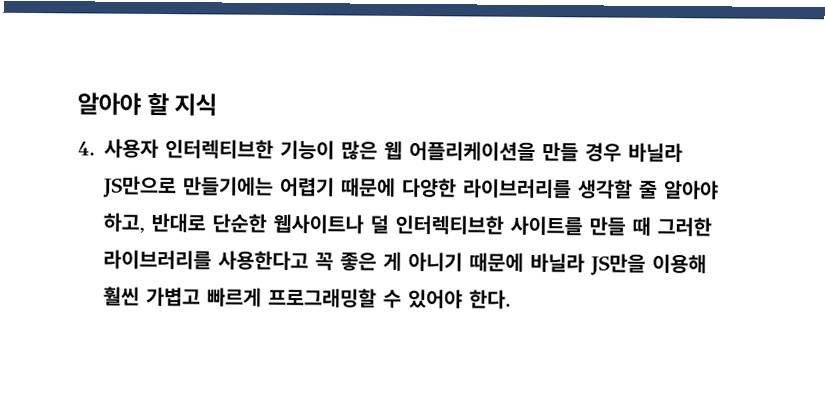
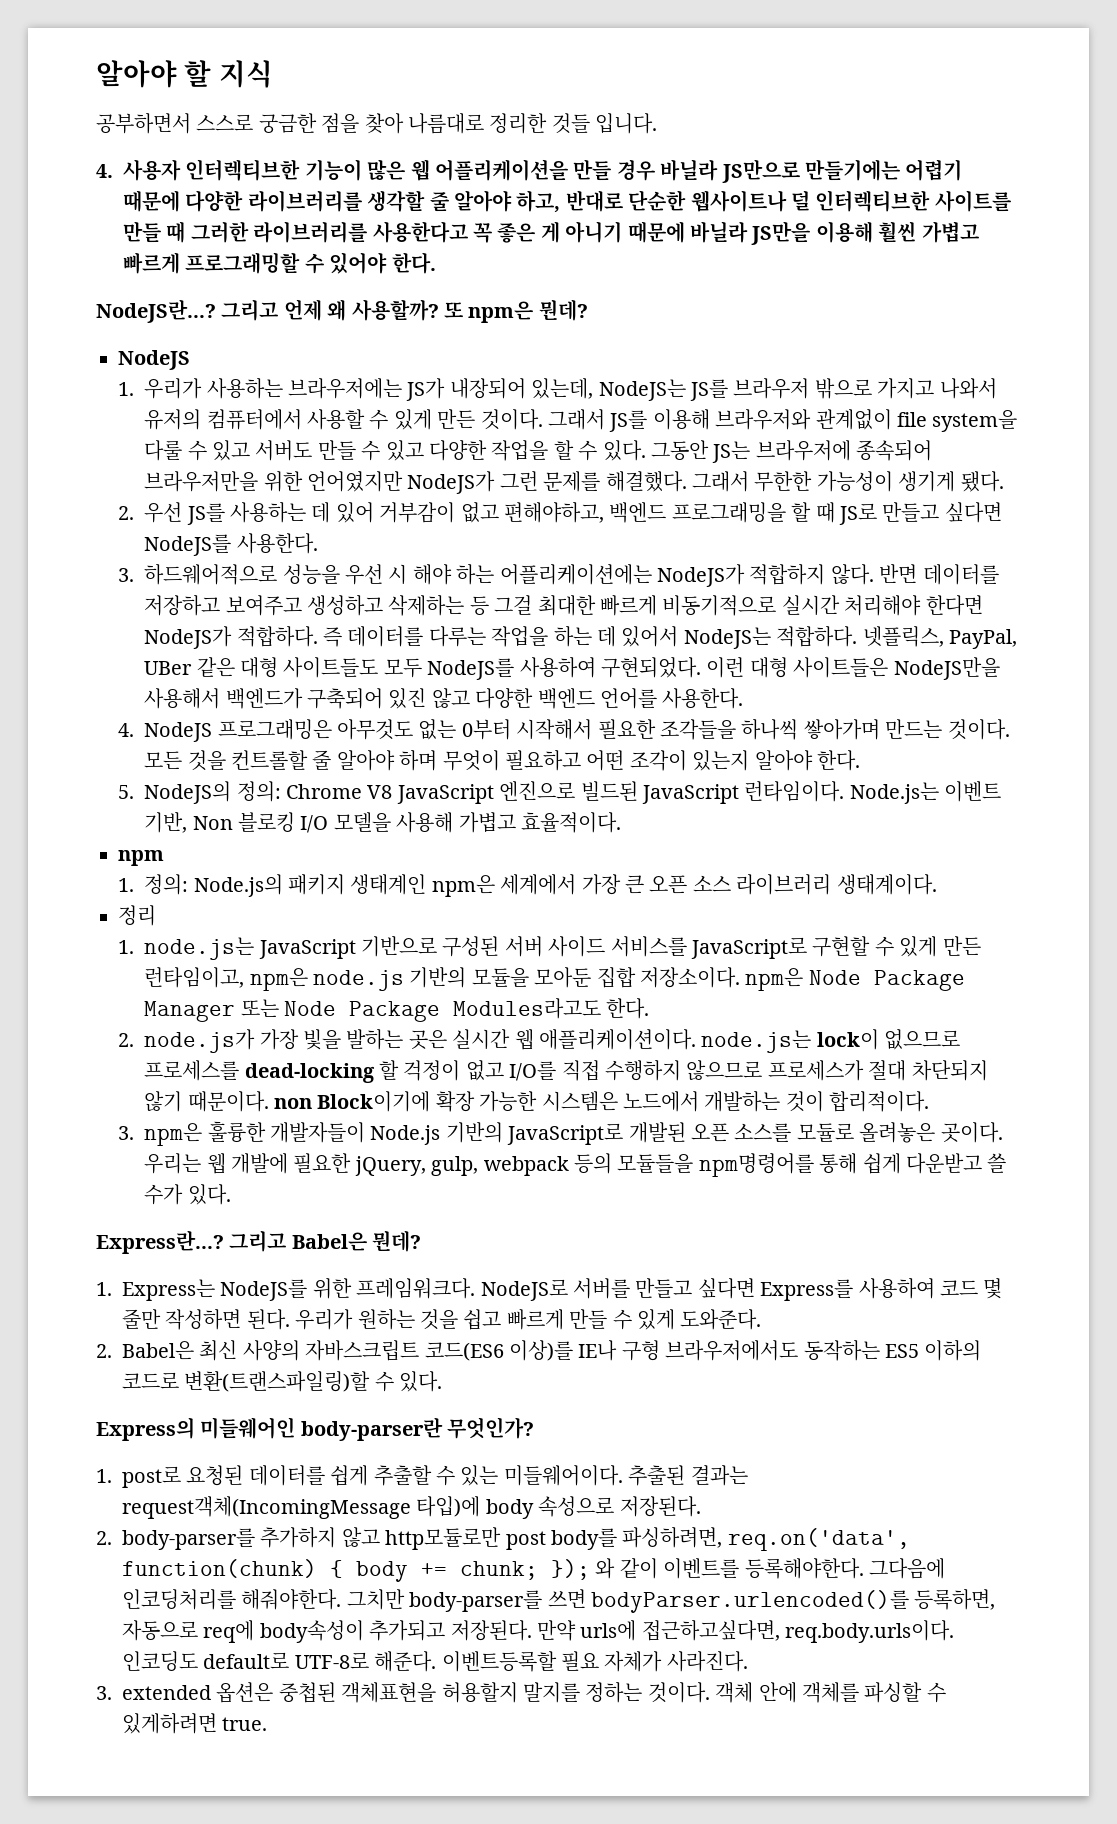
(218, 105) none -> [96,113,658,134] // 공부하면서 스스로 궁금한 점을 찾아 나름대로 정리한 것들 입니다.
(512, 299) none -> [96,299,588,323] [118,350,190,370] [118,378,997,401] [144,409,1018,432] [144,440,933,463] [144,471,1004,494] [118,502,1002,525] [144,533,318,556] [118,564,999,587] [144,595,983,616] [144,626,1017,649] [144,657,1000,680] [144,688,744,709] [118,719,1010,742] [144,750,860,771] [118,781,1002,804] [144,812,621,833] [118,850,164,866] [118,874,937,897] [118,905,156,926] [118,936,981,960] [144,967,965,991] [144,998,650,1022] [118,1029,961,1053] [144,1060,988,1083] [144,1091,930,1112] [118,1121,1003,1146] [144,1153,1007,1177] [144,1184,231,1205] [96,1230,422,1254] [96,1278,1003,1301] [122,1309,762,1330] [96,1340,982,1361] [122,1371,443,1392] [96,1417,535,1441] [96,1465,748,1488] [122,1496,701,1519] [96,1527,910,1551] [122,1558,945,1582] [122,1589,996,1613] [122,1620,955,1643] [122,1651,748,1672] [96,1682,946,1703] [122,1713,268,1734] // NodeJS란...? 그리고 언제 왜 사용할까? 또 npm은 뭔데? // NodeJS // 1. 우리가 사용하는 브라우저에는 JS가 내장되어 있는데, NodeJS는 JS를 브라우저 밖으로 가지고 나와서 유저의 컴퓨터에서 사용할 수 있게 만든 것이다. 그래서 JS를 이용해 브라우저와 관계없이 file system을 다룰 수 있고 서버도 만들 수 있고 다양한 작업을 할 수 있다. 그동안 JS는 브라우저에 종속되어 브라우저만을 위한 언어였지만 NodeJS가 그런 문제를 해결했다. 그래서 무한한 가능성이 생기게 됐다. // 2. 우선 JS를 사용하는 데 있어 거부감이 없고 편해야하고, 백엔드 프로그래밍을 할 때 JS로 만들고 싶다면 NodeJS를 사용한다. // 3. 하드웨어적으로 성능을 우선 시 해야 하는 어플리케이션에는 NodeJS가 적합하지 않다. 반면 데이터를 저장하고 보여주고 생성하고 삭제하는 등 그걸 최대한 빠르게 비동기적으로 실시간 처리해야 한다면 NodeJS가 적합하다. 즉 데이터를 다루는 작업을 하는 데 있어서 NodeJS는 적합하다. 넷플릭스, PayPal, UBer 같은 대형 사이트들도 모두 NodeJS를 사용하여 구현되었다. 이런 대형 사이트들은 NodeJS만을 사용해서 백엔드가 구축되어 있진 않고 다양한 백엔드 언어를 사용한다. // 4. NodeJS 프로그래밍은 아무것도 없는 0부터 시작해서 필요한 조각들을 하나씩 쌓아가며 만드는 것이다. 모든 것을 컨트롤할 줄 알아야 하며 무엇이 필요하고 어떤 조각이 있는지 알아야 한다. // 5. NodeJS의 정의: Chrome V8 JavaScript 엔진으로 빌드된 JavaScript 런타임이다. Node.js는 이벤트 기반, Non 블로킹 I/O 모델을 사용해 가볍고 효율적이다. // npm // 1. 정의: Node.js의 패키지 생태계인 npm은 세계에서 가장 큰 오픈 소스 라이브러리 생태계이다. // 정리 // 1. node.js는 JavaScript 기반으로 구성된 서버 사이드 서비스를 JavaScript로 구현할 수 있게 만든 런타임이고, npm은 node.js 기반의 모듈을 모아둔 집합 저장소이다. npm은 Node Package Manager 또는 Node Package Modules라고도 한다. // 2. node.js가 가장 빛을 발하는 곳은 실시간 웹 애플리케이션이다. node.js는 lock이 없으므로 프로세스를 dead-locking 할 걱정이 없고 I/O를 직접 수행하지 않으므로 프로세스가 절대 차단되지 않기 때문이다. non Block이기에 확장 가능한 시스템은 노드에서 개발하는 것이 합리적이다. // 3. npm은 훌륭한 개발자들이 Node.js 기반의 JavaScript로 개발된 오픈 소스를 모듈로 올려놓은 곳이다. 우리는 웹 개발에 필요한 jQuery, gulp, webpack 등의 모듈들을 npm명령어를 통해 쉽게 다운받고 쓸 수가 있다. // Express란...? 그리고 Babel은 뭔데? // 1. Express는 NodeJS를 위한 프레임워크다. NodeJS로 서버를 만들고 싶다면 Express를 사용하여 코드 몇 줄만 작성하면 된다. 우리가 원하는 것을 쉽고 빠르게 만들 수 있게 도와준다. // 2. Babel은 최신 사양의 자바스크립트 코드(ES6 이상)를 IE나 구형 브라우저에서도 동작하는 ES5 이하의 코드로 변환(트랜스파일링)할 수 있다. // Express의 미들웨어인 body-parser란 무엇인가? // 1. post로 요청된 데이터를 쉽게 추출할 수 있는 미들웨어이다. 추출된 결과는 request객체(IncomingMessage 타입)에 body 속성으로 저장된다. // 2. body-parser를 추가하지 않고 http모듈로만 post body를 파싱하려면, req.on('data', function(chunk) { body += chunk; }); 와 같이 이벤트를 등록해야한다. 그다음에 인코딩처리를 해줘야한다. 그치만 body-parser를 쓰면 bodyParser.urlencoded()를 등록하면, 자동으로 req에 body속성이 추가되고 저장된다. 만약 urls에 접근하고싶다면, req.body.urls이다. 인코딩도 default로 UTF-8로 해준다. 이벤트등록할 필요 자체가 사라진다. // 3. extended 옵션은 중첩된 객체표현을 허용할지 말지를 정하는 것이다. 객체 안에 객체를 파싱할 수 있게하려면 true.

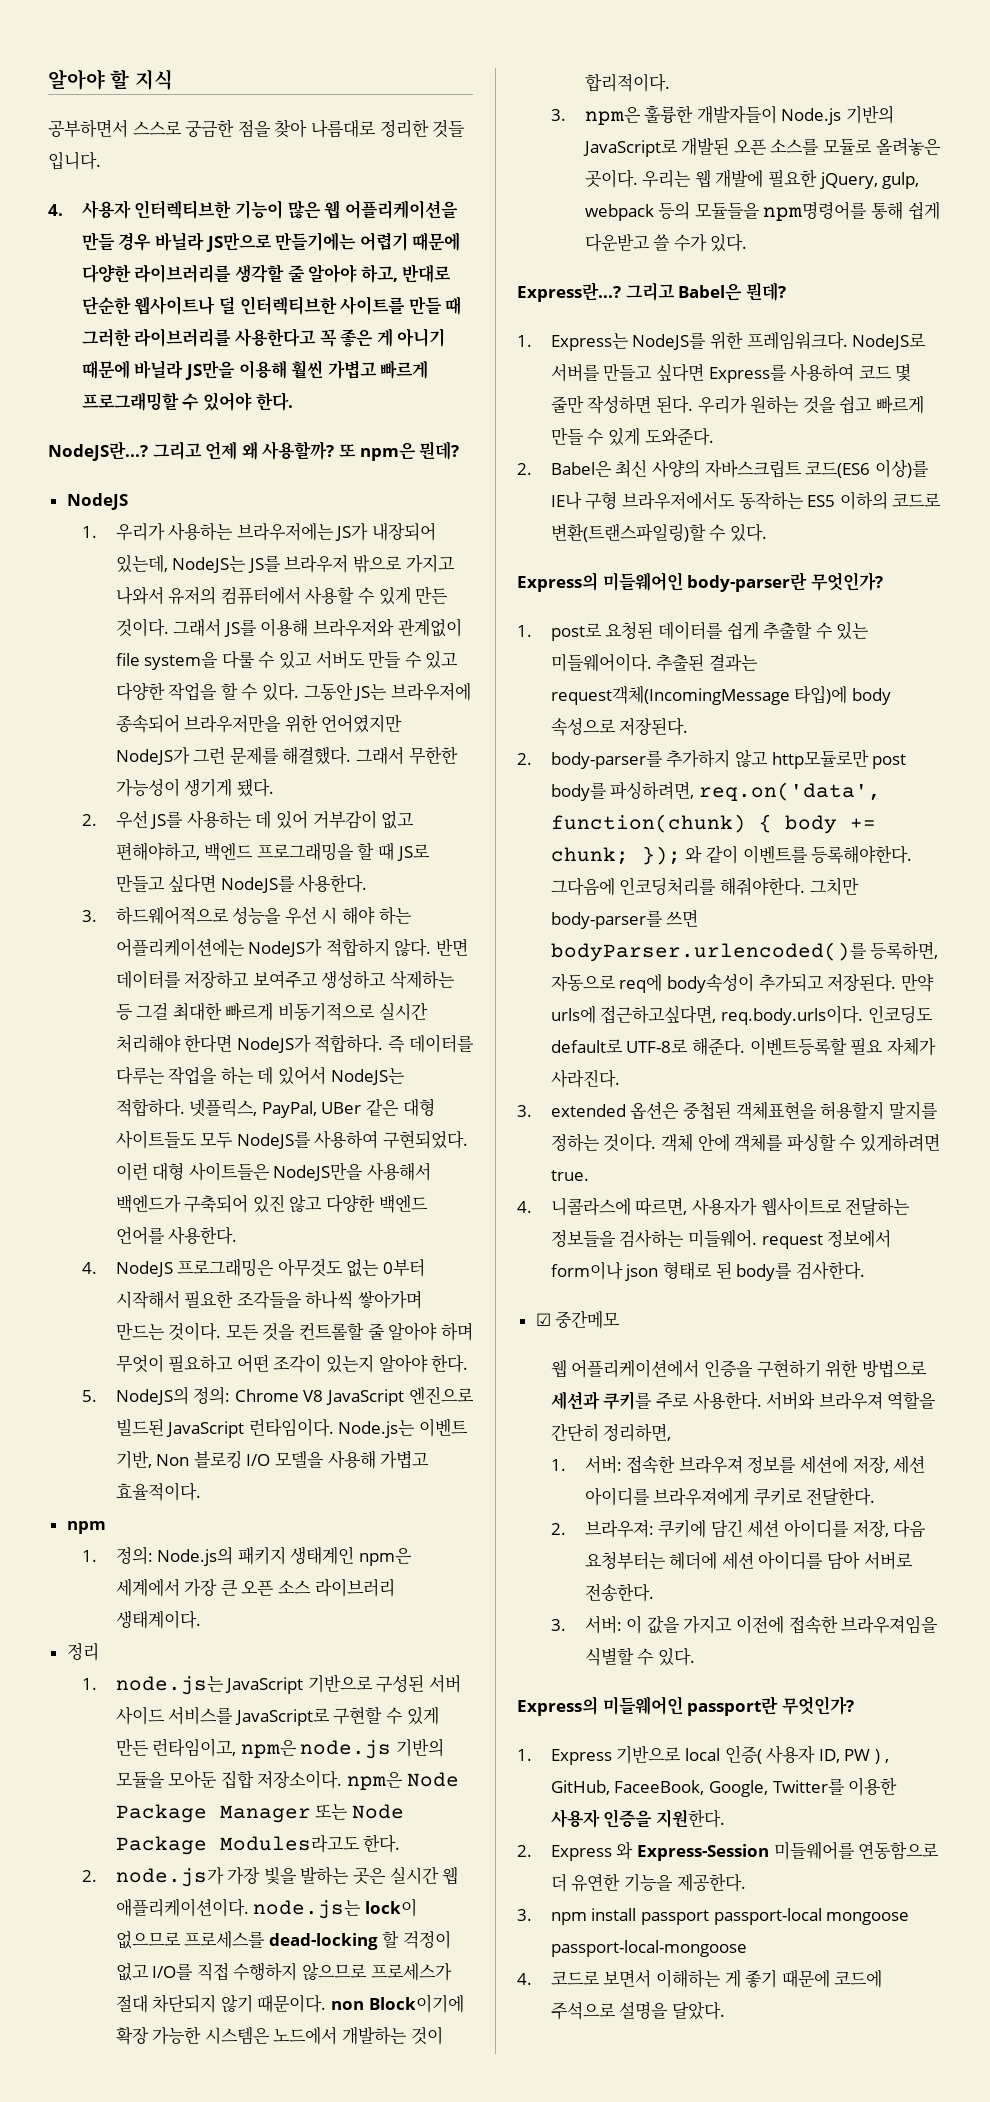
(268, 1724) none -> [517,1197,911,1216] [550,1229,892,1249] [550,1261,865,1281] [535,1310,621,1329] [550,1359,927,1378] [550,1391,937,1410] [550,1423,672,1442] [550,1455,926,1474] [584,1487,876,1506] [550,1519,927,1538] [584,1551,913,1570] [584,1583,654,1602] [550,1615,939,1634] [584,1647,695,1666] [517,1696,854,1716] [517,1745,889,1765] [550,1777,898,1797] [550,1809,725,1828] [517,1841,940,1861] [550,1873,746,1892] [517,1908,910,1925] [550,1940,747,1957] [517,1969,883,1988] [550,2001,725,2020] // 4. 니콜라스에 따르면, 사용자가 웹사이트로 전달하는 정보들을 검사하는 미들웨어. request 정보에서 form이나 json 형태로 된 body를 검사한다. // ☑ 중간메모 // 웹 어플리케이션에서 인증을 구현하기 위한 방법으로 세션과 쿠키를 주로 사용한다. 서버와 브라우져 역할을 간단히 정리하면, // 1. 서버: 접속한 브라우져 정보를 세션에 저장, 세션 아이디를 브라우져에게 쿠키로 전달한다. // 2. 브라우져: 쿠키에 담긴 세션 아이디를 저장, 다음 요청부터는 헤더에 세션 아이디를 담아 서버로 전송한다. // 3. 서버: 이 값을 가지고 이전에 접속한 브라우져임을 식별할 수 있다. // Express의 미들웨어인 passport란 무엇인가? // 1. Express 기반으로 local 인증( 사용자 ID, PW ) , GitHub, FaceeBook, Google, Twitter를 이용한 사용자 인증을 지원한다. // 2. Express 와 Express-Session 미들웨어를 연동함으로 더 유연한 기능을 제공한다. // 3. npm install passport passport-local mongoose passport-local-mongoose // 4. 코드로 보면서 이해하는 게 좋기 때문에 코드에 주석으로 설명을 달았다.

